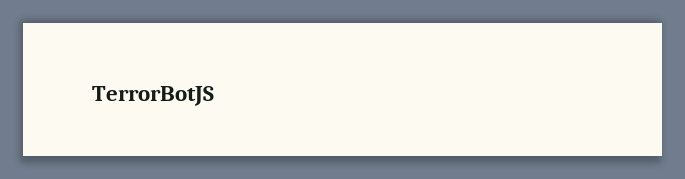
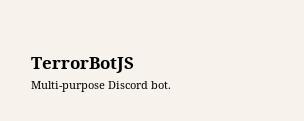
(214, 96) none -> [31,81,171,92] // Multi-purpose Discord bot.

